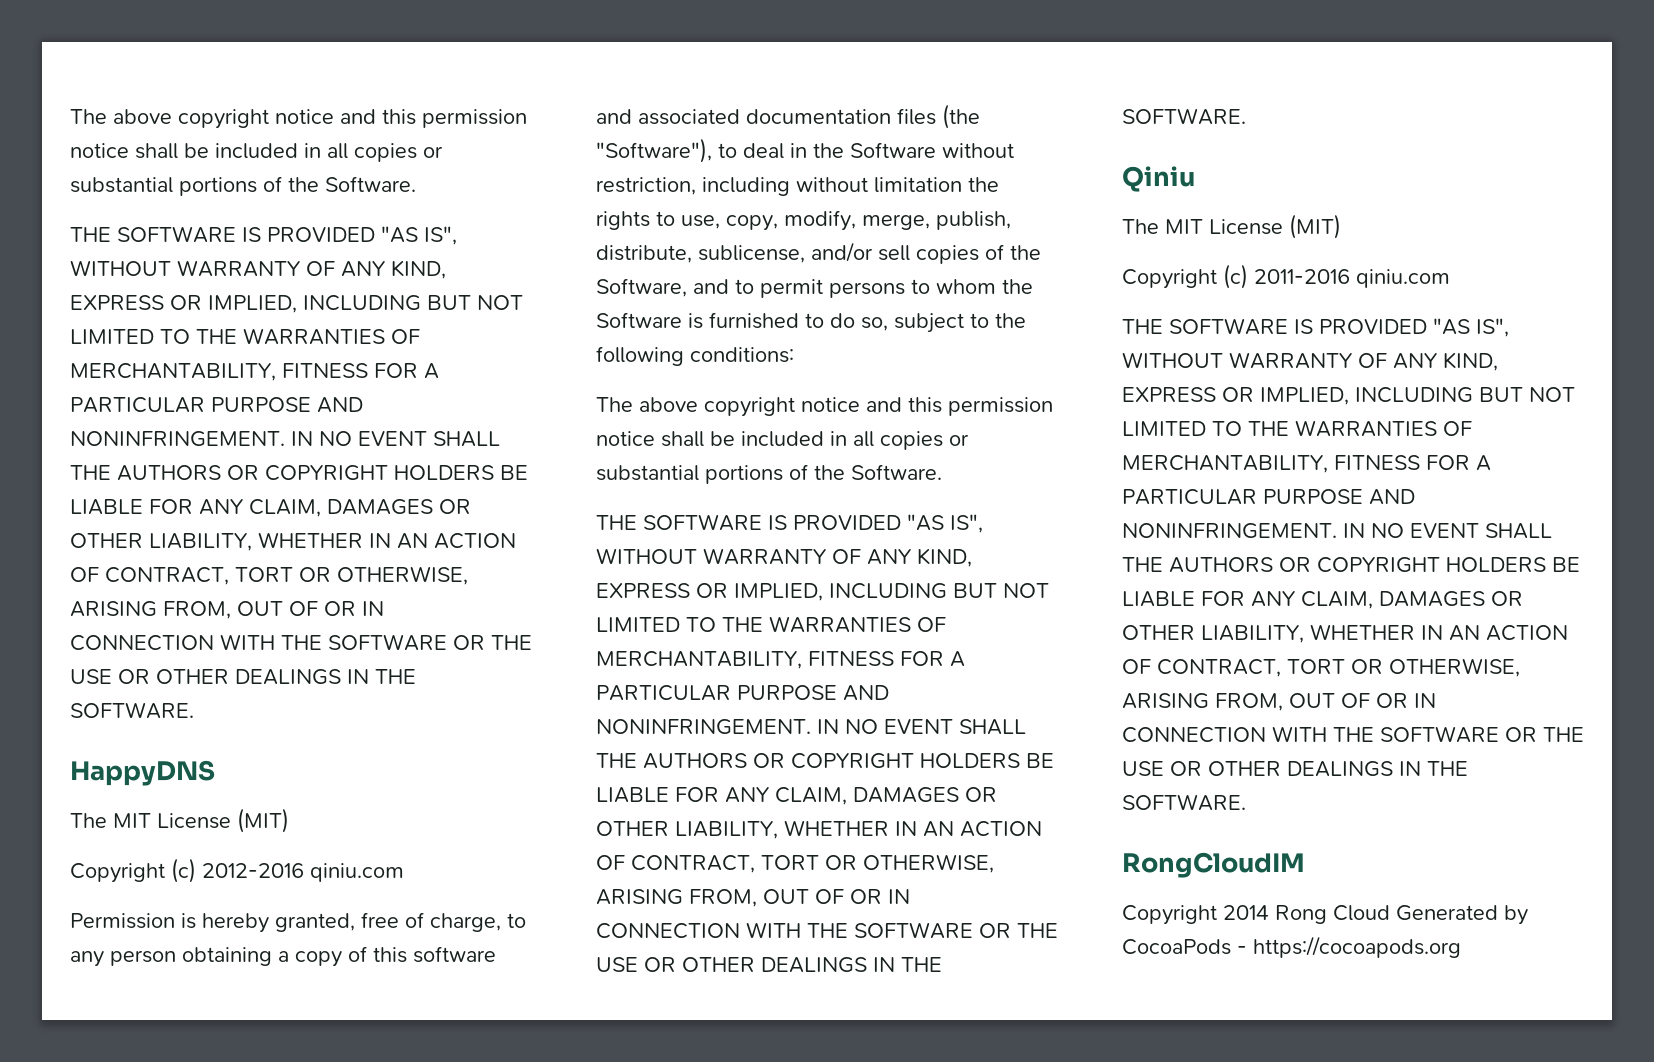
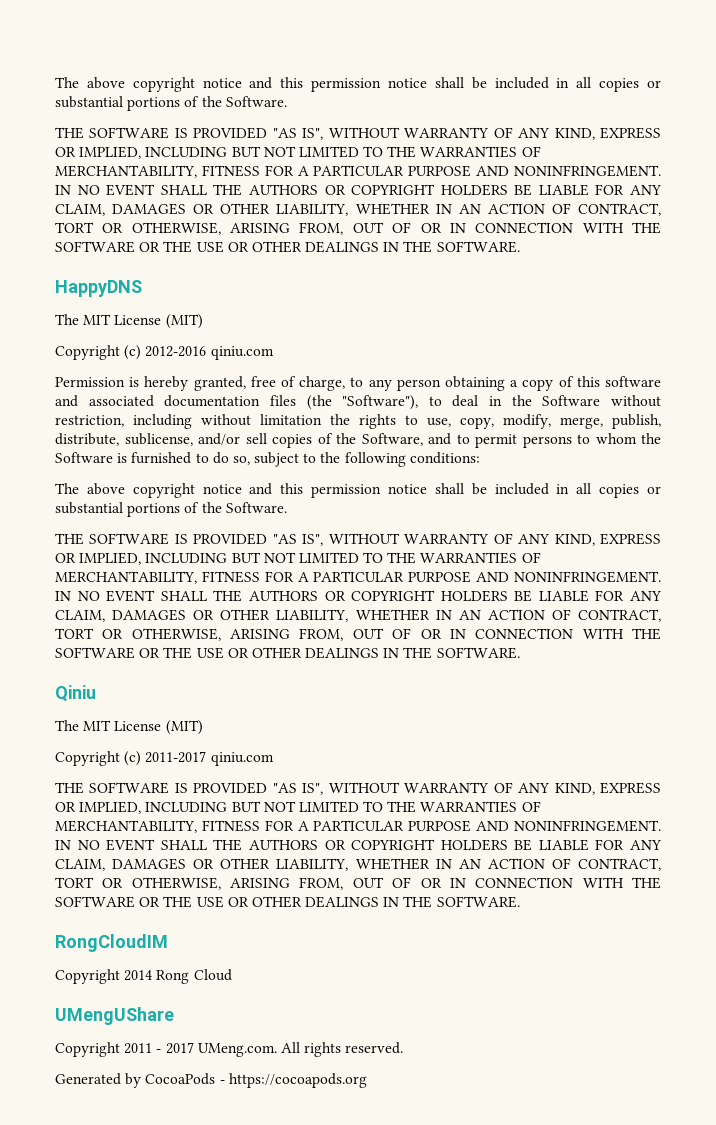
[1254,269,1350,284] 2011-2016 -> [145,751,207,763] 2011-2017
(1390, 913) none -> [55,1007,174,1025] [55,1042,404,1057] // UMengUShare // Copyright 2011 - 2017 UMeng.com. All rights reserved. //

